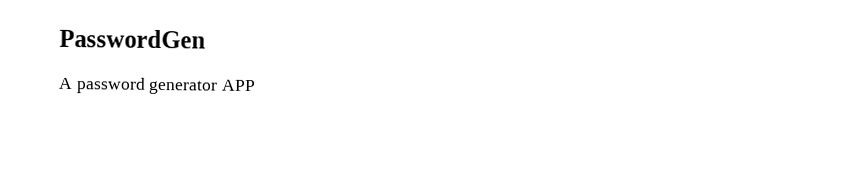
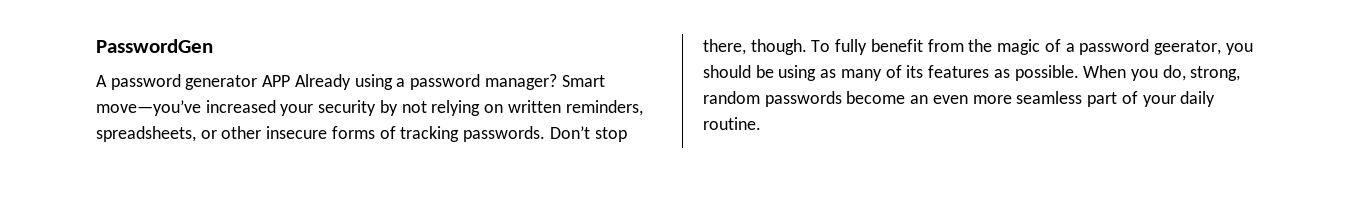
(257, 85) none -> [294,74,605,90] [96,100,643,116] [96,126,627,142] [703,39,1253,55] [703,65,1241,81] [703,91,1216,107] [703,117,761,130] Already using a password manager? Smart move—you’ve increased your security by not relying on written reminders, spreadsheets, or other insecure forms of tracking passwords. Don’t stop there, though. To fully benefit from the magic of a password geerator, you should be using as many of its features as possible. When you do, strong, random passwords become an even more seamless part of your daily routine.

